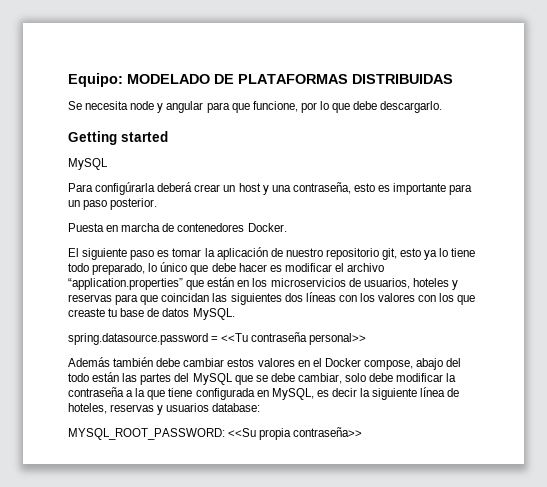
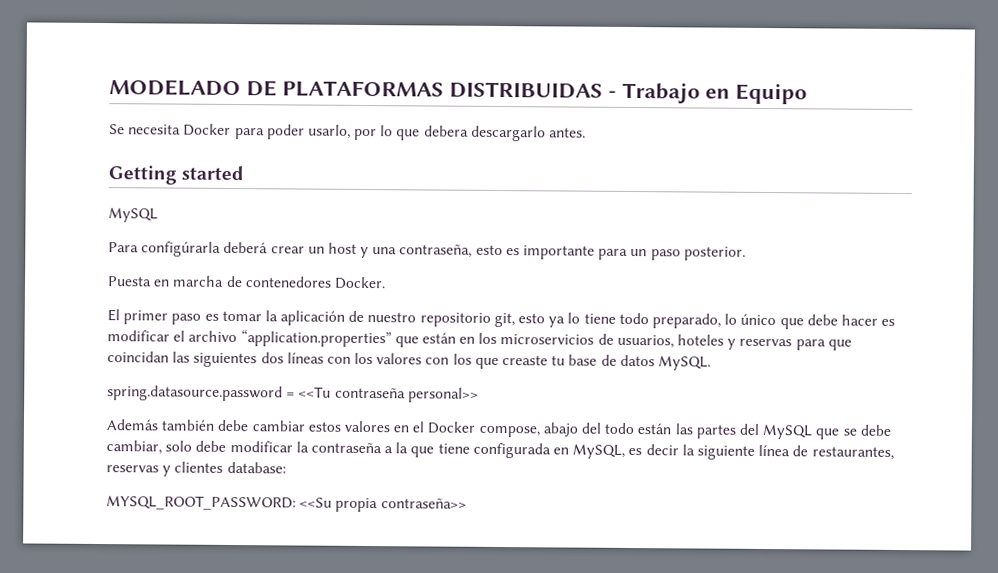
[68,73,123,87] Equipo: -> (109, 88) none
[68,101,443,113] // Se necesita node y angular para que funcione, por lo que debe descargarlo. -> [608,81,807,105] [109,123,587,142] - Trabajo en Equipo // Se necesita Docker para poder usarlo, por lo que debera descargarlo antes.
[82,248,128,260] siguiente -> [123,310,169,325] primer
[68,403,107,414] hoteles, -> [811,446,894,460] restaurantes,
[166,403,210,412] usuarios -> [174,461,224,473] clientes

